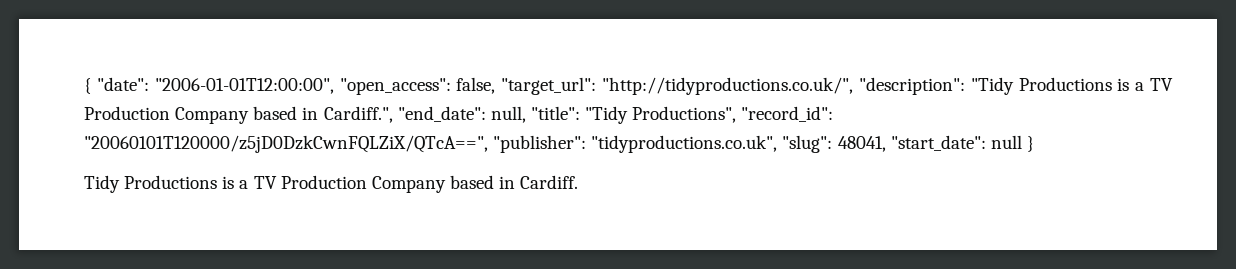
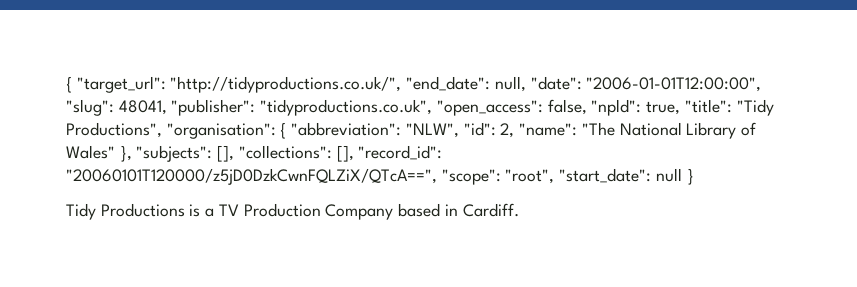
[84,77,1173,95] [84,106,834,124] [84,135,886,153] { "date": "2006-01-01T12:00:00", "open_access": false, "target_url": "http://tidyproductions.co.uk/", "description": "Tidy Productions is a TV Production Company based in Cardiff.", "end_date": null, "title": "Tidy Productions", "record_id": "20060101T120000/z5jD0DzkCwnFQLZiX/QTcA==", "publisher": "tidyproductions.co.uk", "slug": 48041, -> [66,76,762,93] [66,99,774,116] [66,122,756,139] [66,145,443,162] [66,168,555,185] { "target_url": "http://tidyproductions.co.uk/", "end_date": null, "date": "2006-01-01T12:00:00", "slug": 48041, "publisher": "tidyproductions.co.uk", "open_access": false, "npld": true, "title": "Tidy Productions", "organisation": { "abbreviation": "NLW", "id": 2, "name": "The National Library of Wales" }, "subjects": [], "collections": [], "record_id": "20060101T120000/z5jD0DzkCwnFQLZiX/QTcA==", "scope": "root",

